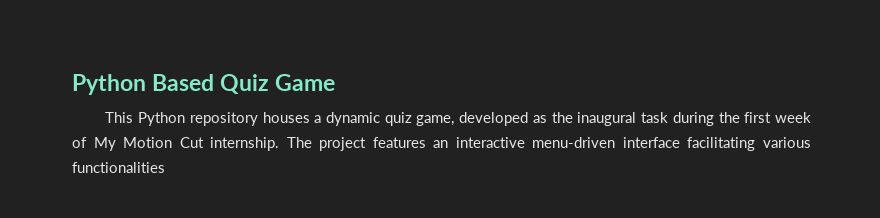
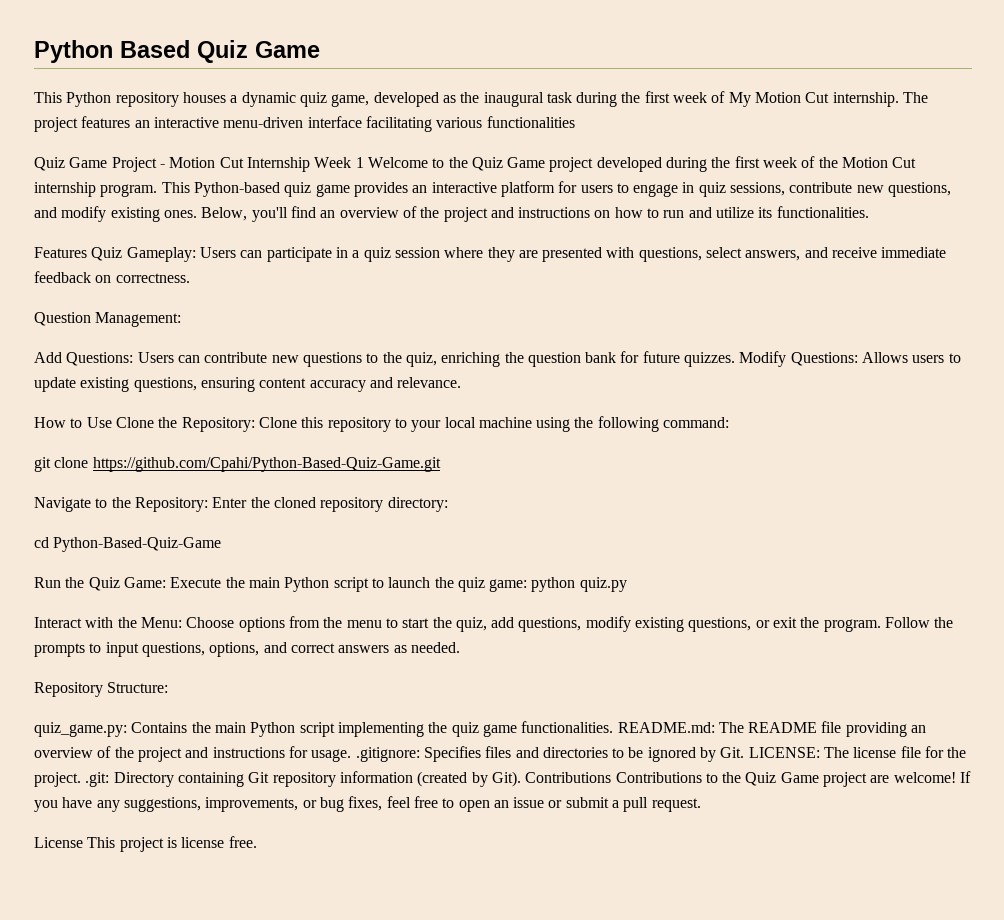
(165, 167) none -> [34,156,917,172] [34,181,952,197] [34,206,869,222] [34,247,947,262] [34,271,190,283] [34,312,182,327] [34,351,961,367] [34,377,462,392] [34,416,730,432] [34,457,441,472] [34,497,448,512] [34,537,222,552] [34,577,627,592] [34,616,954,632] [34,642,460,657] [34,682,169,697] [34,721,927,737] [34,746,967,762] [34,771,972,787] [34,796,701,812] [34,836,257,852] // Quiz Game Project - Motion Cut Internship Week 1 Welcome to the Quiz Game project developed during the first week of the Motion Cut internship program. This Python-based quiz game provides an interactive platform for users to engage in quiz sessions, contribute new questions, and modify existing ones. Below, you'll find an overview of the project and instructions on how to run and utilize its functionalities. // Features Quiz Gameplay: Users can participate in a quiz session where they are presented with questions, select answers, and receive immediate feedback on correctness. // Question Management: // Add Questions: Users can contribute new questions to the quiz, enriching the question bank for future quizzes. Modify Questions: Allows users to update existing questions, ensuring content accuracy and relevance. // How to Use Clone the Repository: Clone this repository to your local machine using the following command: // git clone https://github.com/Cpahi/Python-Based-Quiz-Game.git // Navigate to the Repository: Enter the cloned repository directory: // cd Python-Based-Quiz-Game // Run the Quiz Game: Execute the main Python script to launch the quiz game: python quiz.py // Interact with the Menu: Choose options from the menu to start the quiz, add questions, modify existing questions, or exit the program. Follow the prompts to input questions, options, and correct answers as needed. // Repository Structure: // quiz_game.py: Contains the main Python script implementing the quiz game functionalities. README.md: The README file providing an overview of the project and instructions for usage. .gitignore: Specifies files and directories to be ignored by Git. LICENSE: The license file for the project. .git: Directory containing Git repository information (created by Git). Contributions Contributions to the Quiz Game project are welcome! If you have any suggestions, improvements, or bug fixes, feel free to open an issue or submit a pull request. // License This project is license free.

